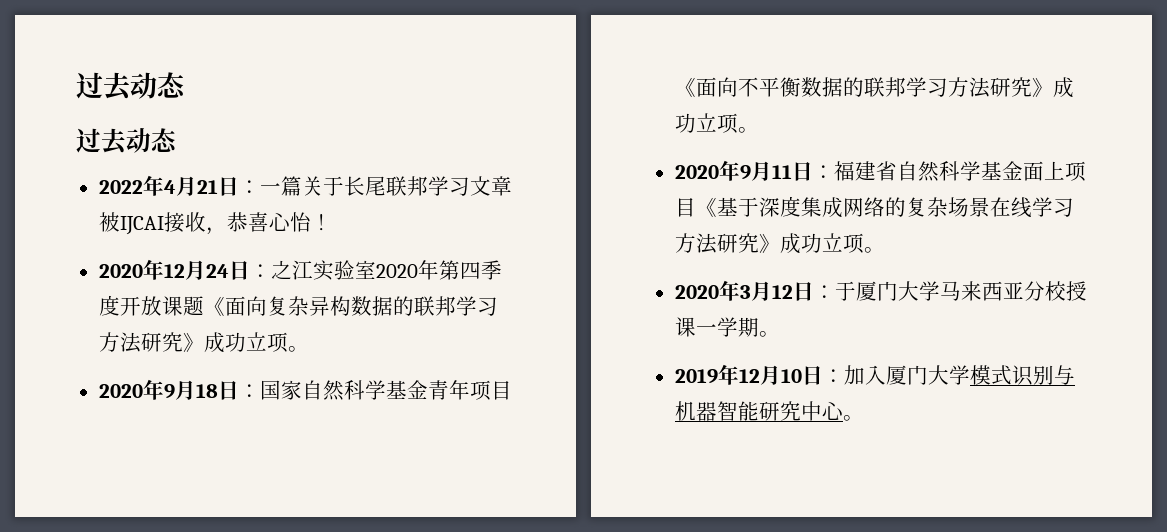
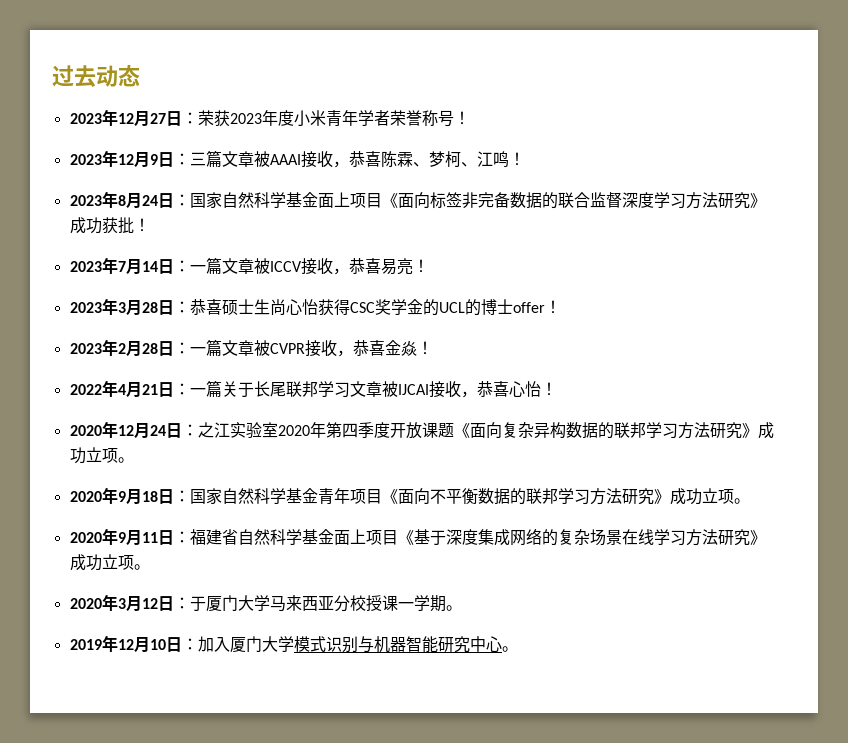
[76,72,186,101] [76,128,178,155] 过去动态 // 过去动态 -> [52,64,140,88] [69,109,470,127] [69,150,525,168] [69,191,766,209] [69,217,150,234] [69,257,429,275] [69,298,561,316] [69,339,433,357] 过去动态 // 2023年12月27日：荣获2023年度小米青年学者荣誉称号！ // 2023年12月9日：三篇文章被AAAI接收，恭喜陈霖、梦柯、江鸣！ // 2023年8月24日：国家自然科学基金面上项目《面向标签非完备数据的联合监督深度学习方法研究》成功获批！ // 2023年7月14日：一篇文章被ICCV接收，恭喜易亮！ // 2023年3月28日：恭喜硕士生尚心怡获得CSC奖学金的UCL的博士offer！ // 2023年2月28日：一篇文章被CVPR接收，恭喜金焱！

